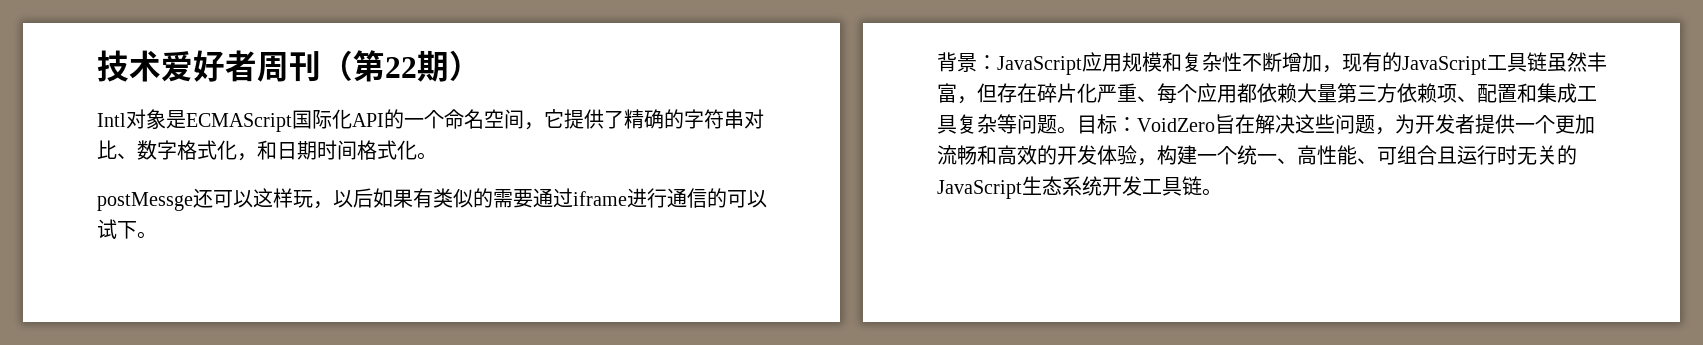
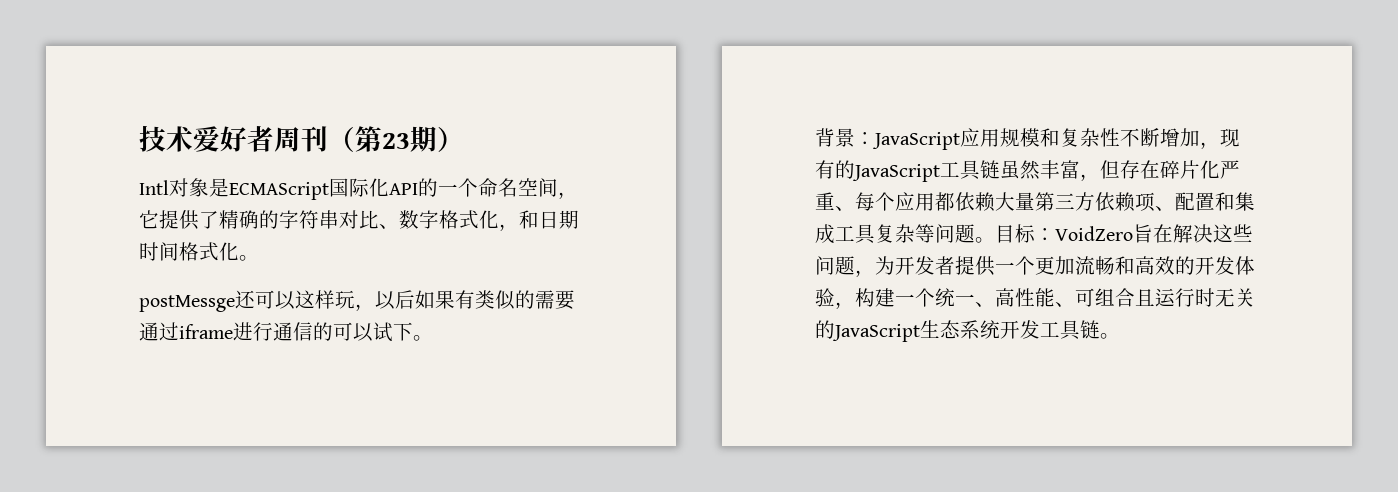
[385,57,417,78] 22 -> [382,133,410,149] 23

